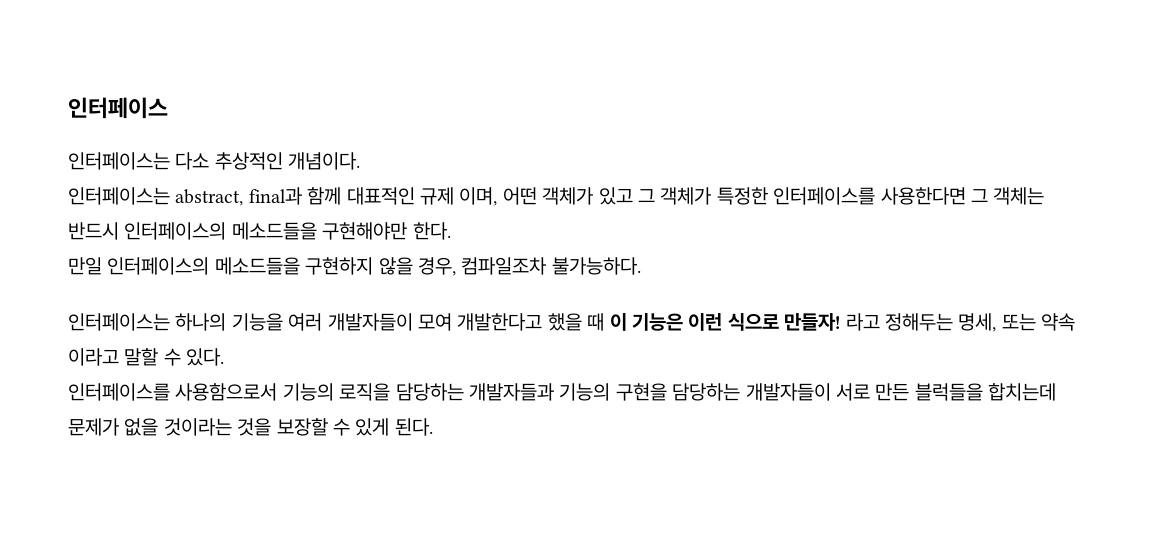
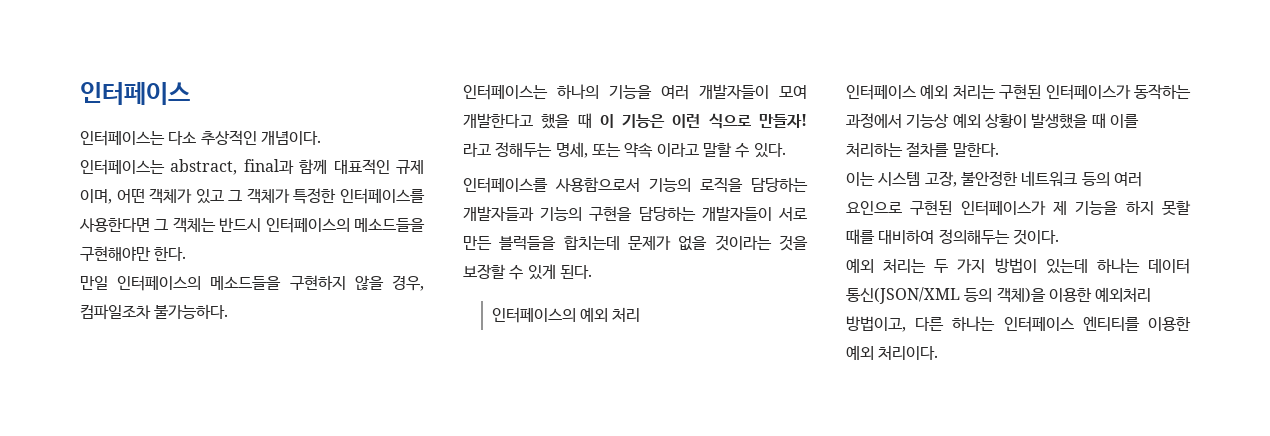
(433, 427) none -> [491,307,641,323] [846,84,1191,100] [846,113,1139,129] [846,142,999,157] [846,171,1142,187] [846,200,1191,216] [846,229,1059,245] [846,258,1190,274] [846,287,1152,304] [846,316,1191,332] [846,345,939,360] // 인터페이스의 예외 처리 // 인터페이스 예외 처리는 구현된 인터페이스가 동작하는 과정에서 기능상 예외 상황이 발생했을 때 이를 처리하는 절차를 말한다. // 이는 시스템 고장, 불안정한 네트워크 등의 여러 요인으로 구현된 인터페이스가 제 기능을 하지 못할 때를 대비하여 정의해두는 것이다. // 예외 처리는 두 가지 방법이 있는데 하나는 데이터 통신(JSON/XML 등의 객체)을 이용한 예외처리 방법이고, 다른 하나는 인터페이스 엔티티를 이용한 예외 처리이다.

